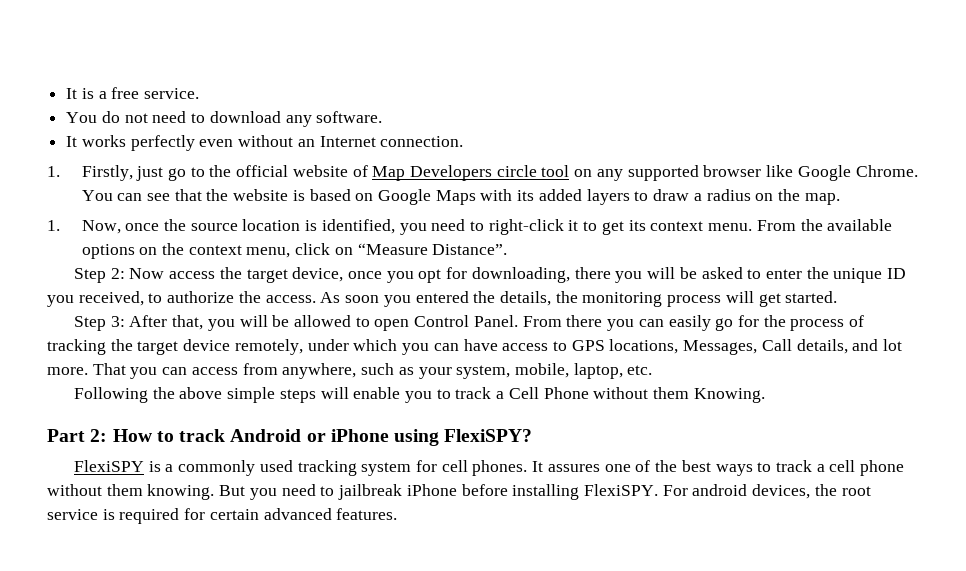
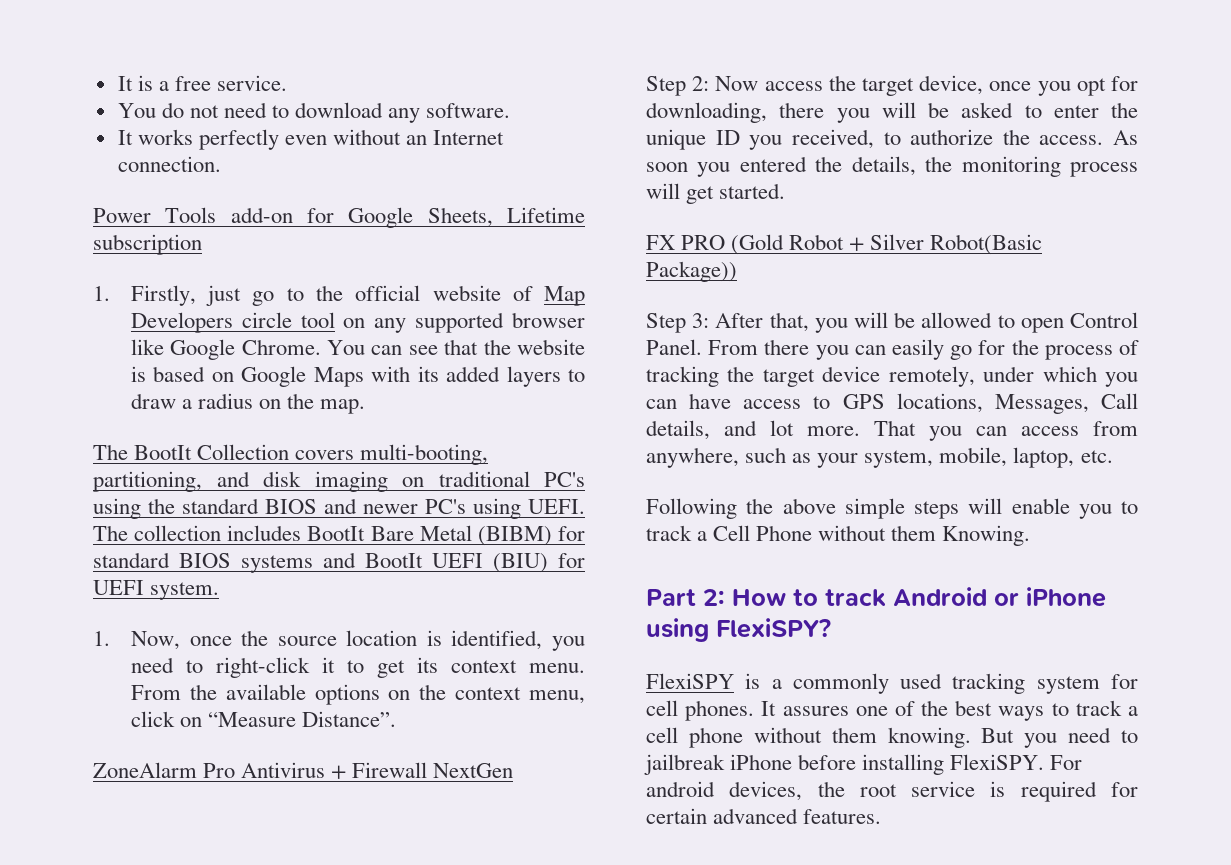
(464, 141) none -> [93,207,585,228] [93,234,202,255] // Power Tools add-on for Google Sheets, Lifetime subscription
(840, 199) none -> [93,444,489,465] [93,471,585,492] [93,498,585,519] [93,525,585,546] [93,552,585,573] [93,580,220,600] // The BootIt Collection covers multi-booting, partitioning, and disk imaging on traditional PC's using the standard BIOS and newer PC's using UEFI. The collection includes BootIt Bare Metal (BIBM) for standard BIOS systems and BootIt UEFI (BIU) for UEFI system.
(508, 249) none -> [93,762,514,779] // ZoneAlarm Pro Antivirus + Firewall NextGen
(838, 297) none -> [646,234,1043,255] [646,261,737,282] // FX PRO (Gold Robot + Silver Robot(Basic Package))

